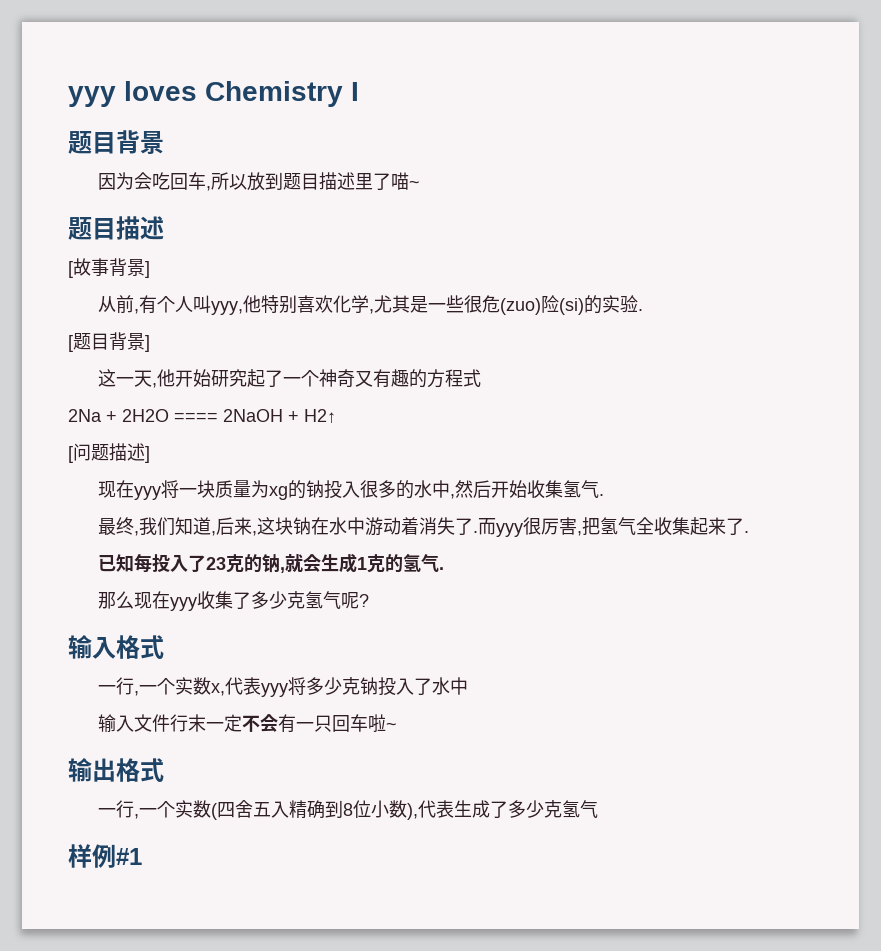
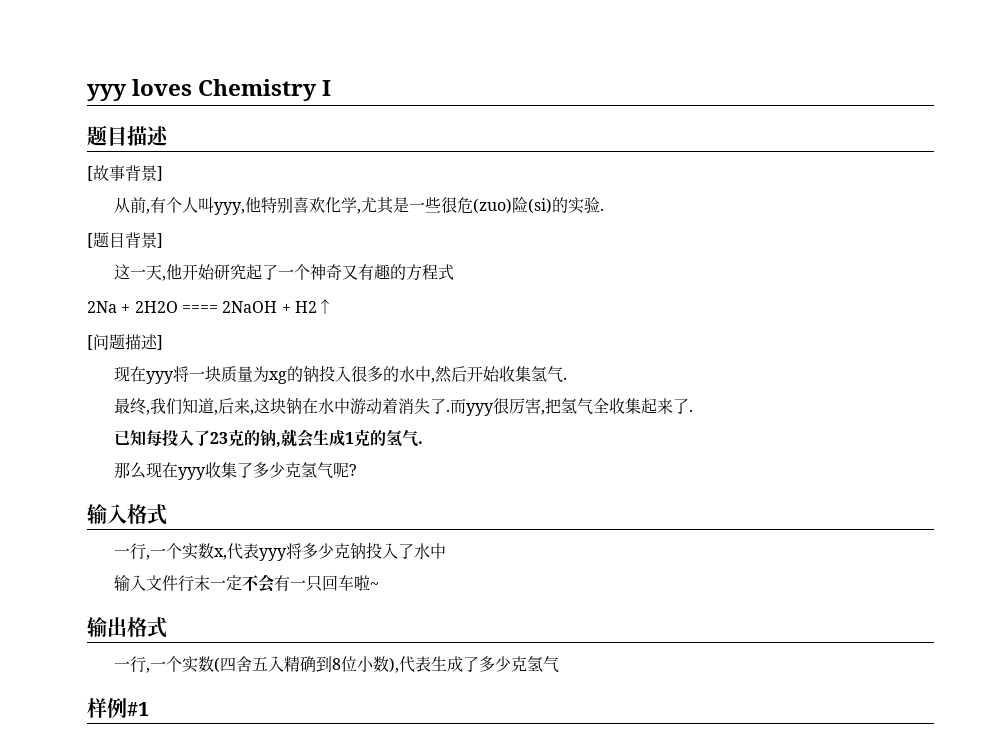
[68,130,164,154] [97,172,420,191] // 题目背景 // 因为会吃回车,所以放到题目描述里了喵~ -> (332, 88) none

